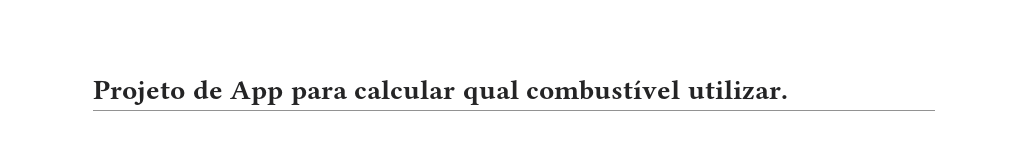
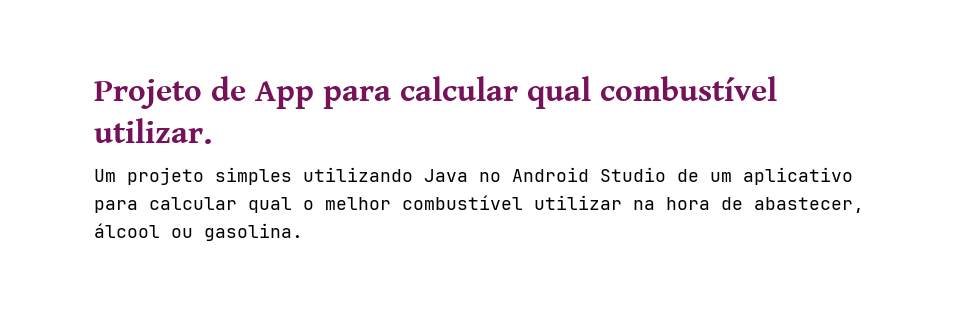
(788, 90) none -> [94,167,853,185] [94,195,864,213] [94,223,303,241] // Um projeto simples utilizando Java no Android Studio de um aplicativo para calcular qual o melhor combustível utilizar na hora de abastecer, álcool ou gasolina.

